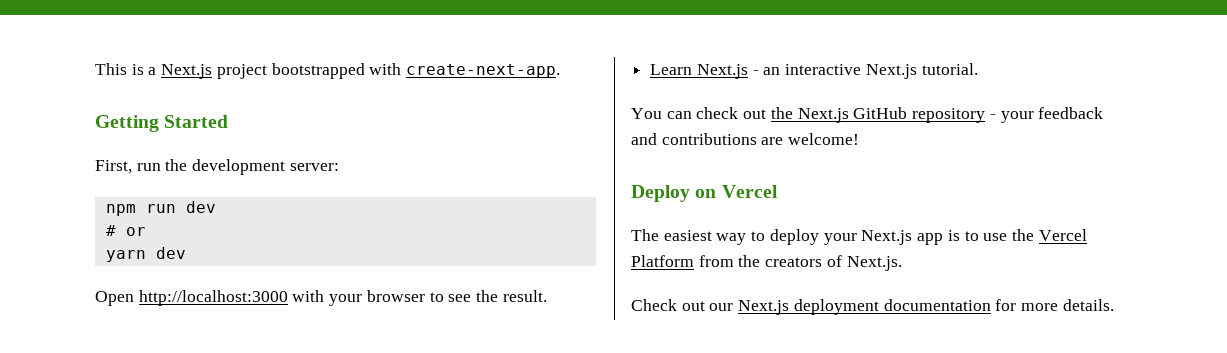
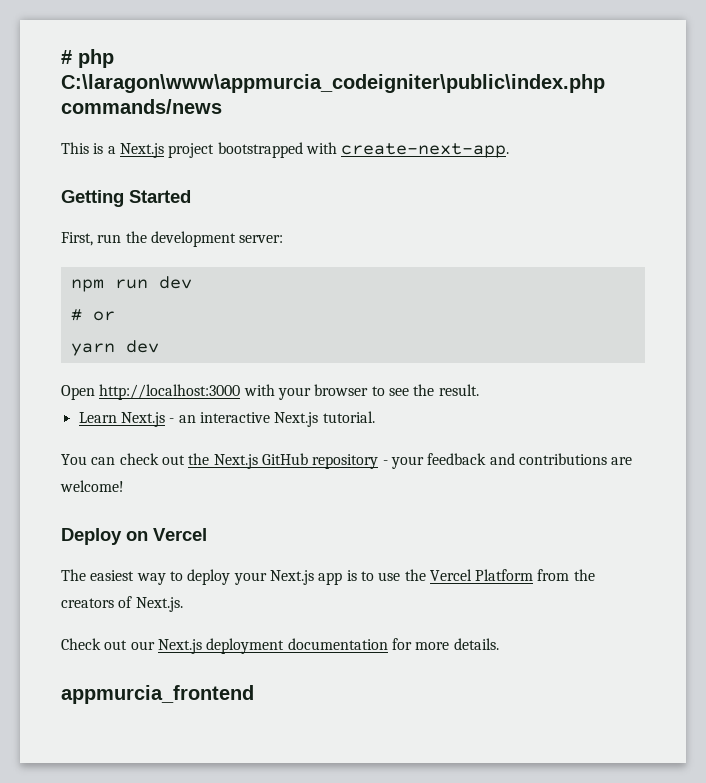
(95, 69) none -> [61,49,114,68] [61,74,605,93] [61,99,222,114] # php C:\laragon\www\appmurcia_codeigniter\public\index.php commands/news //
(1114, 305) none -> [61,685,254,704] // appmurcia_frontend

